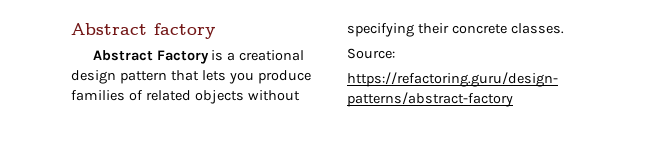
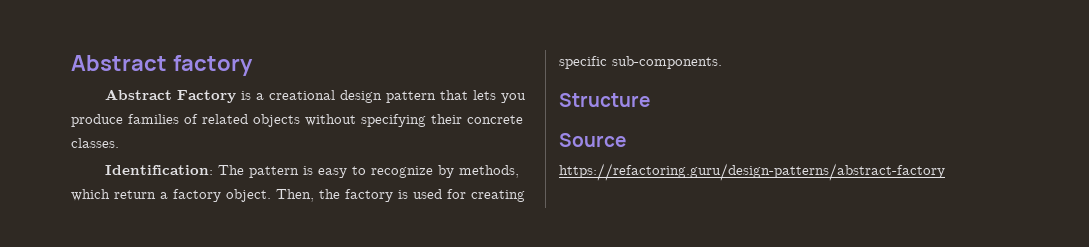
[347,48,395,59] Source: -> [105,165,520,178] [71,189,525,202] [559,56,722,69] [559,93,650,107] [559,133,626,147] Identification: The pattern is easy to recognize by methods, which return a factory object. Then, the factory is used for creating specific sub-components. // Structure // Source

